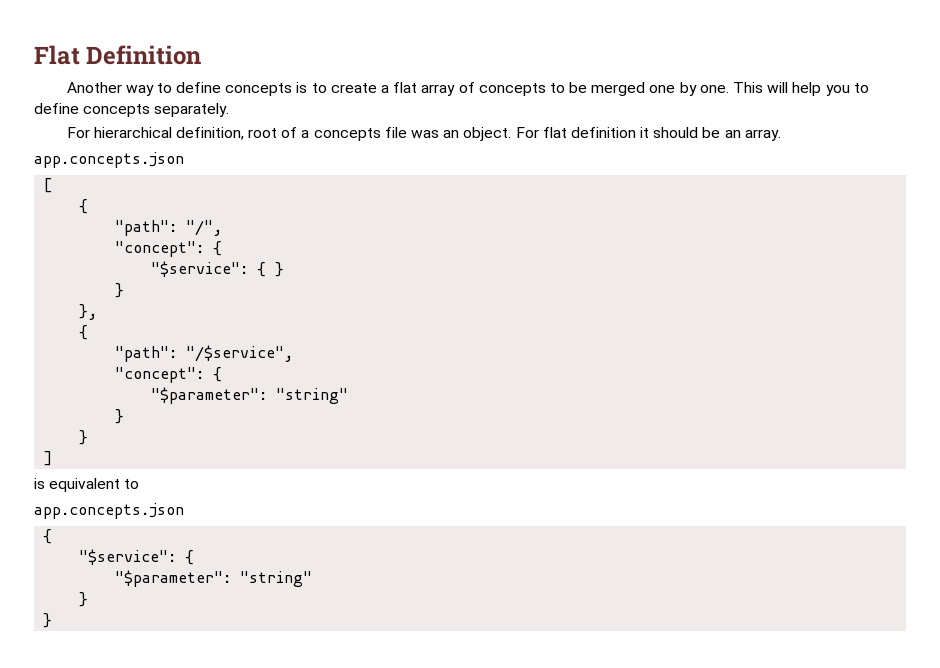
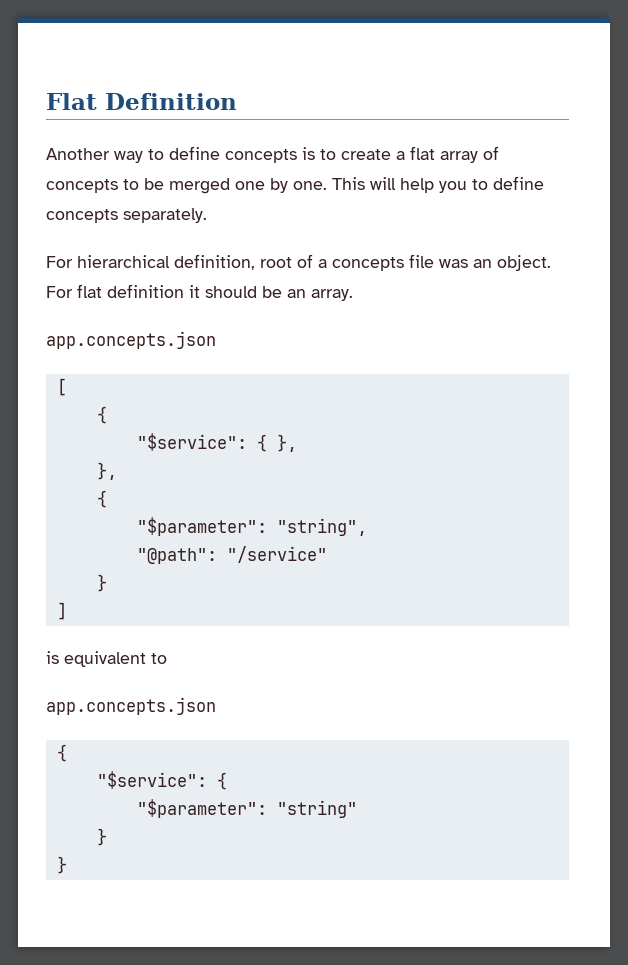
[115,220,223,236] [115,241,223,257] [151,261,285,277] [115,283,125,298] // "path": "/", // "concept": { // "$service": { } // } -> [136,433,297,452] // "$service": { },
[115,345,294,362] [115,367,223,383] [151,387,349,404] [115,409,125,424] "path": "/$service", // "concept": { // "$parameter": "string" // } -> [136,517,367,536] [136,546,327,564] "$parameter": "string", // "@path": "/service"

